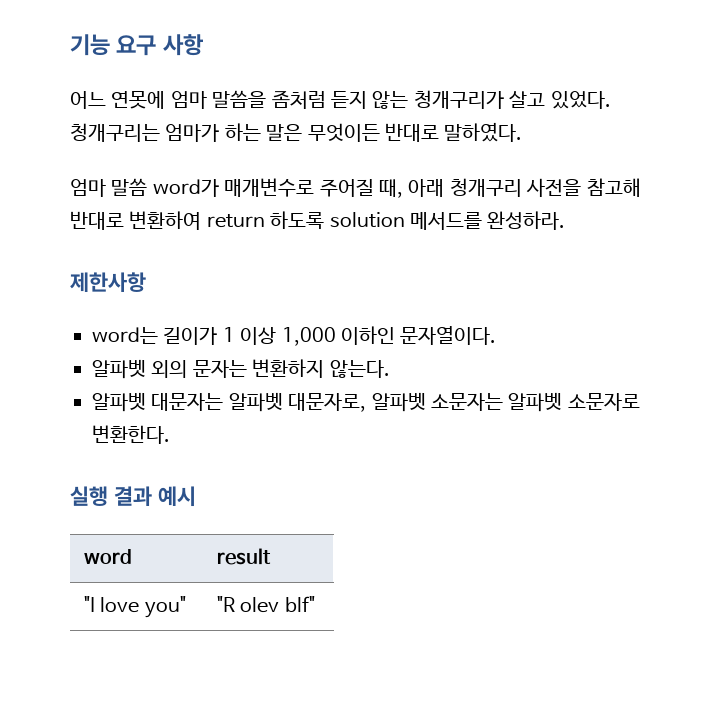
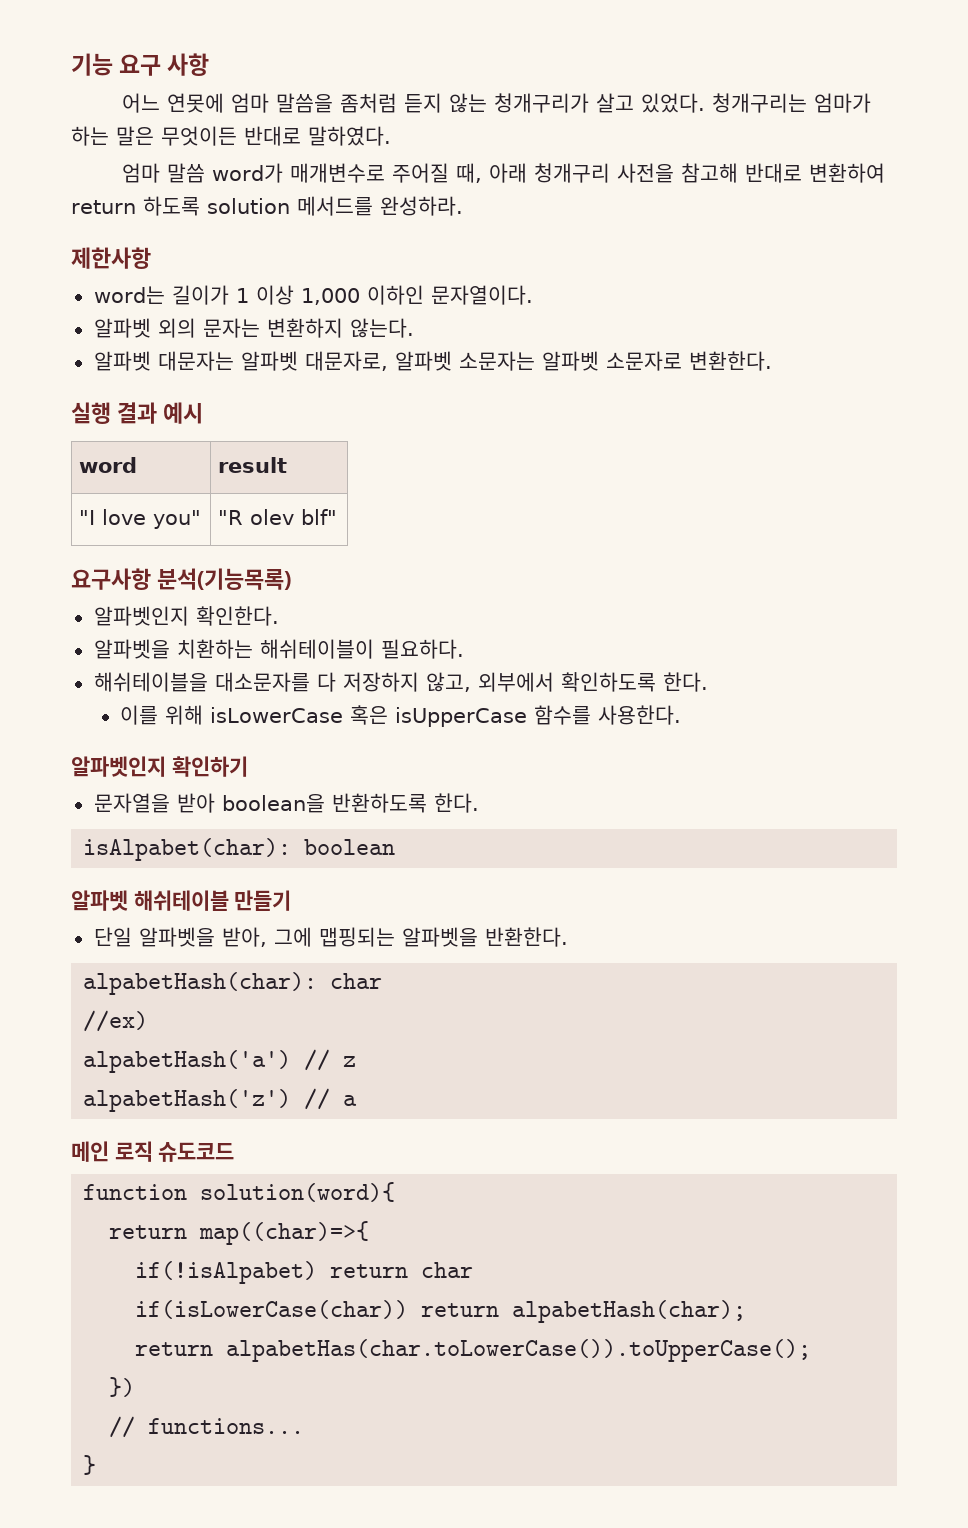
(315, 604) none -> [71,568,291,590] [93,606,279,626] [93,639,464,659] [93,672,708,692] [120,705,682,727] [71,756,248,777] [93,793,479,813] [83,838,396,861] [71,890,292,911] [93,927,568,947] [83,972,383,995] [83,1010,149,1032] [83,1049,357,1073] [83,1088,358,1112] [71,1141,235,1162] [83,1182,396,1202] [109,1221,370,1245] [135,1261,474,1284] [135,1300,747,1323] [135,1339,812,1362] [109,1377,136,1397] [109,1416,305,1438] [83,1455,97,1475] // 요구사항 분석(기능목록) // 알파벳인지 확인한다. // 알파벳을 치환하는 해쉬테이블이 필요하다. // 해쉬테이블을 대소문자를 다 저장하지 않고, 외부에서 확인하도록 한다. // 이를 위해 isLowerCase 혹은 isUpperCase 함수를 사용한다. // 알파벳인지 확인하기 // 문자열을 받아 boolean을 반환하도록 한다. // isAlpabet(char): boolean // 알파벳 해쉬테이블 만들기 // 단일 알파벳을 받아, 그에 맵핑되는 알파벳을 반환한다. // alpabetHash(char): char // //ex) // alpabetHash('a') // z // alpabetHash('z') // a // 메인 로직 슈도코드 // function solution(word){ // return map((char)=>{ // if(!isAlpabet) return char // if(isLowerCase(char)) return alpabetHash(char); // return alpabetHas(char.toLowerCase()).toUpperCase(); // }) // // functions... // }

